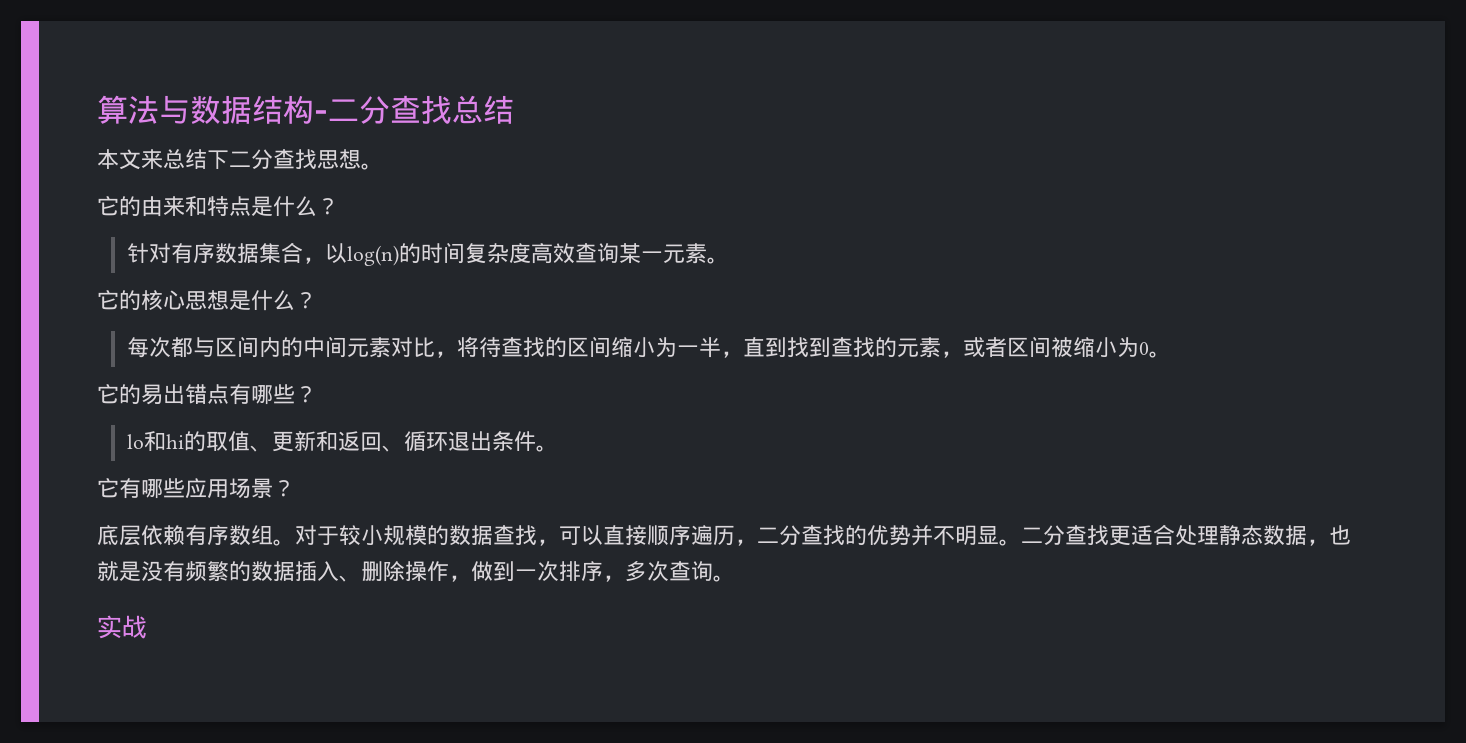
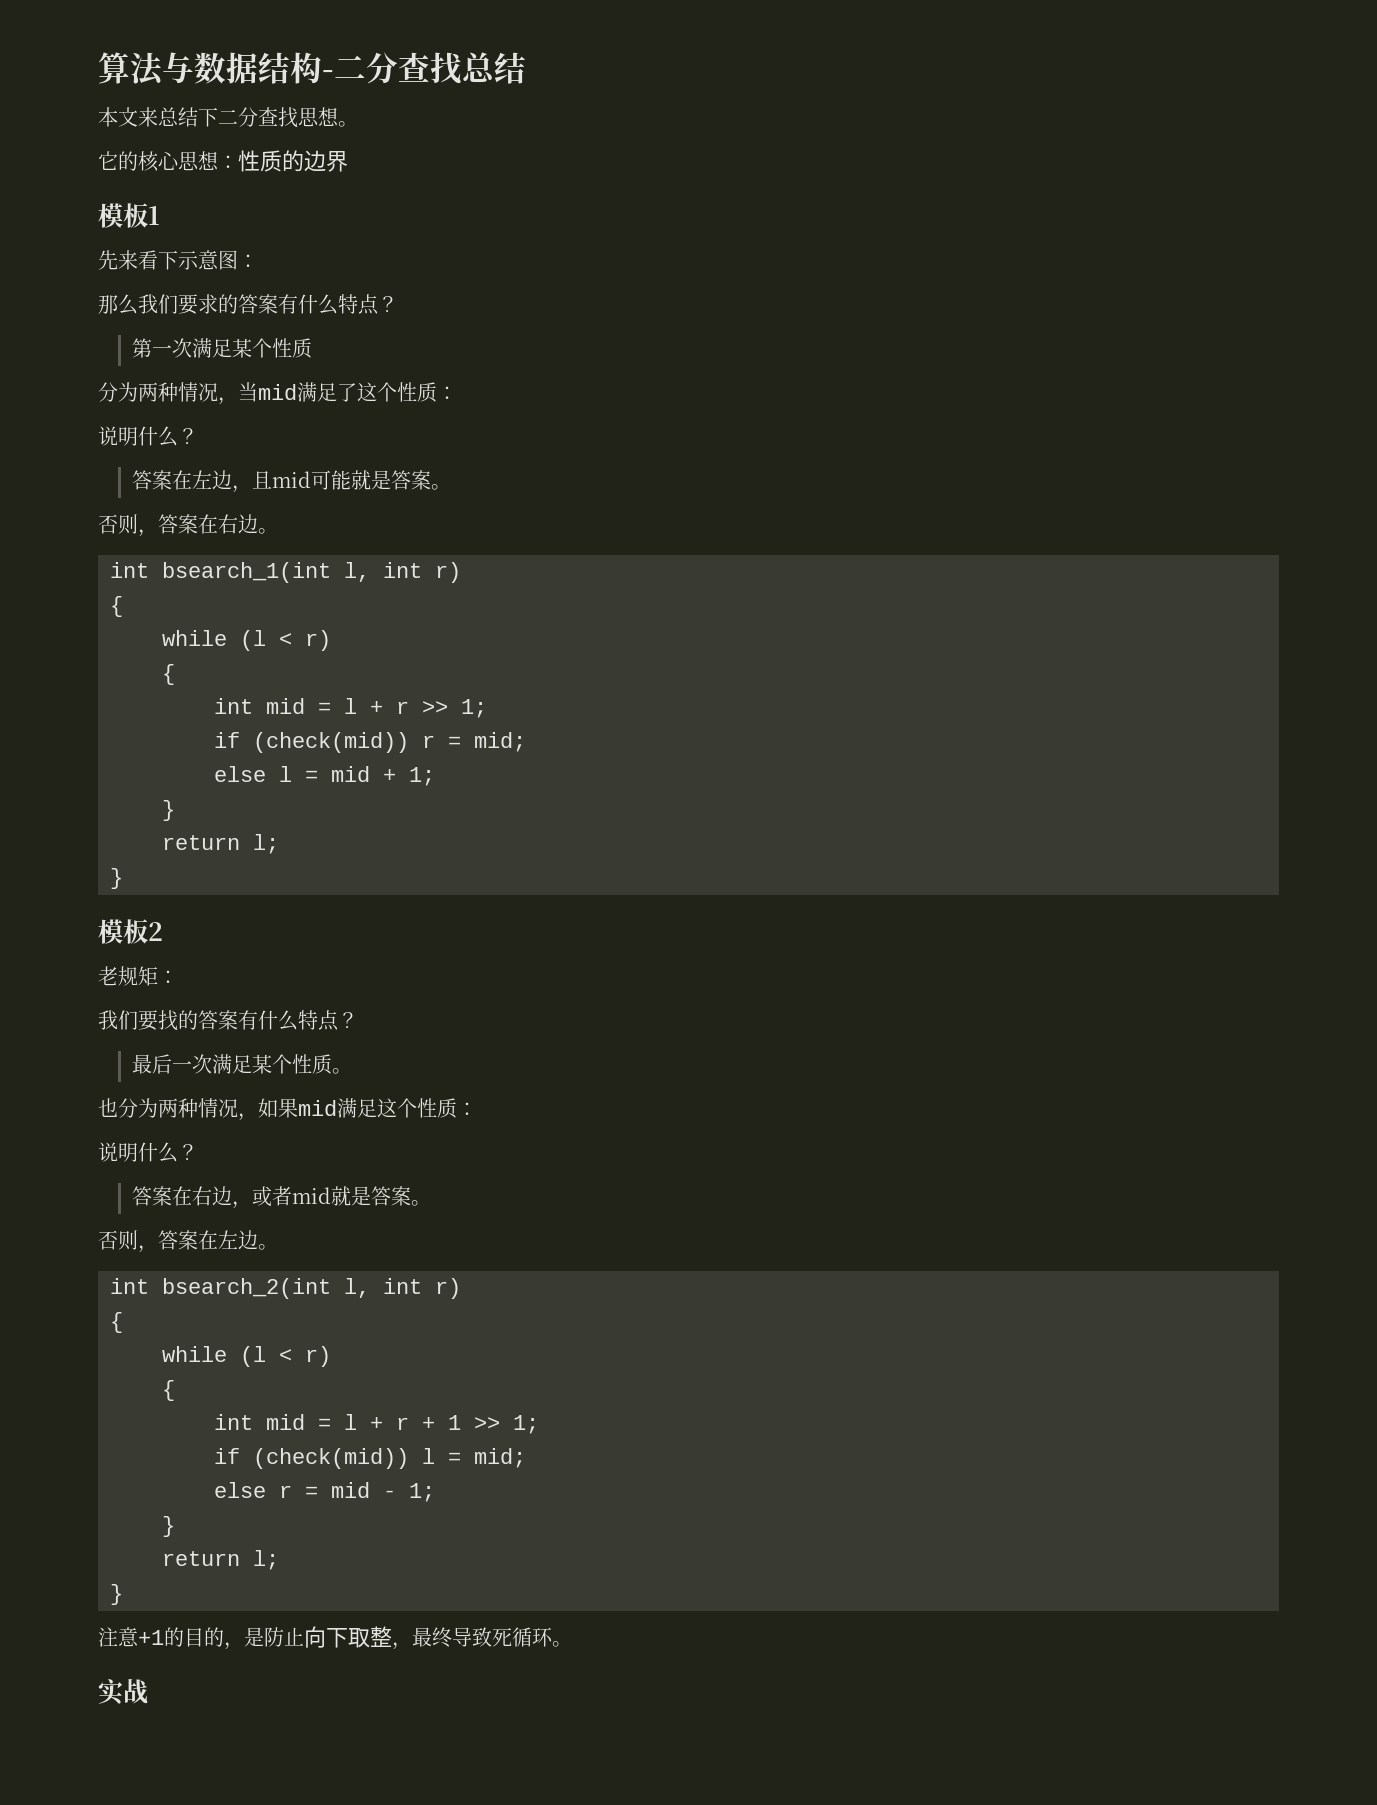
[141,196,339,217] [126,242,729,266] [97,290,317,311] [126,336,1171,358] [97,384,317,405] [126,431,558,452] [97,478,295,499] [97,524,1351,546] [97,561,713,582] 由来和特点是什么？ // 针对有序数据集合，以log(n)的时间复杂度高效查询某一元素。 // 它的核心思想是什么？ // 每次都与区间内的中间元素对比，将待查找的区间缩小为一半，直到找到查找的元素，或者区间被缩小为0。 // 它的易出错点有哪些？ // lo和hi的取值、更新和返回、循环退出条件。 // 它有哪些应用场景？ // 底层依赖有序数组。对于较小规模的数据查找，可以直接顺序遍历，二分查找的优势并不明显。二分查找更适合处理静态数据，也就是没有频繁的数据插入、删除操作，做到一次排序，多次查询 -> [138,150,348,172] [98,203,160,228] [98,250,258,270] [98,294,398,315] [132,338,313,358] [98,382,457,405] [98,426,198,447] [132,470,452,493] [98,514,278,537] [110,562,461,583] [110,596,123,617] [162,630,331,651] [162,664,175,685] [214,698,487,718] [214,732,526,753] [214,766,435,786] [162,800,175,821] [162,834,279,854] [110,868,123,889] [98,919,163,944] [98,966,178,986] [98,1010,358,1031] [132,1054,353,1074] [98,1098,477,1121] [98,1142,198,1163] [132,1186,432,1209] [98,1230,278,1253] [110,1278,461,1299] [110,1312,123,1333] [162,1346,331,1367] [162,1380,175,1401] [214,1414,539,1434] [214,1448,526,1469] [214,1482,435,1502] [162,1516,175,1537] [162,1550,279,1570] [110,1584,123,1605] [98,1626,553,1650] 核心思想：性质的边界 // 模板1 // 先来看下示意图： // 那么我们要求的答案有什么特点？ // 第一次满足某个性质 // 分为两种情况，当mid满足了这个性质： // 说明什么？ // 答案在左边，且mid可能就是答案。 // 否则，答案在右边。 // int bsearch_1(int l, int r) // { // while (l < r) // { // int mid = l + r >> 1; // if (check(mid)) r = mid; // else l = mid + 1; // } // return l; // } // 模板2 // 老规矩： // 我们要找的答案有什么特点？ // 最后一次满足某个性质。 // 也分为两种情况，如果mid满足这个性质： // 说明什么？ // 答案在右边，或者mid就是答案。 // 否则，答案在左边。 // int bsearch_2(int l, int r) // { // while (l < r) // { // int mid = l + r + 1 >> 1; // if (check(mid)) l = mid; // else r = mid - 1; // } // return l; // } // 注意+1的目的，是防止向下取整，最终导致死循环

